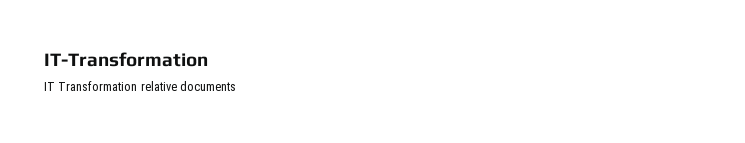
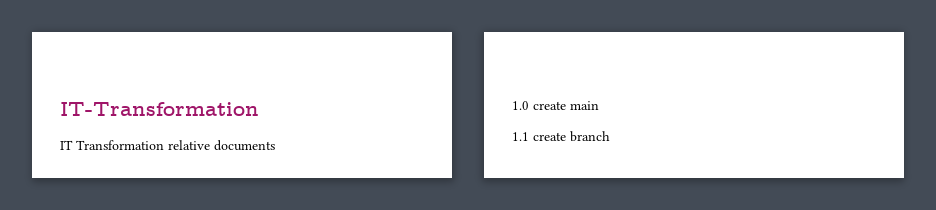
(237, 86) none -> [512,101,599,110] [512,131,610,142] // 1.0 create main // 1.1 create branch

